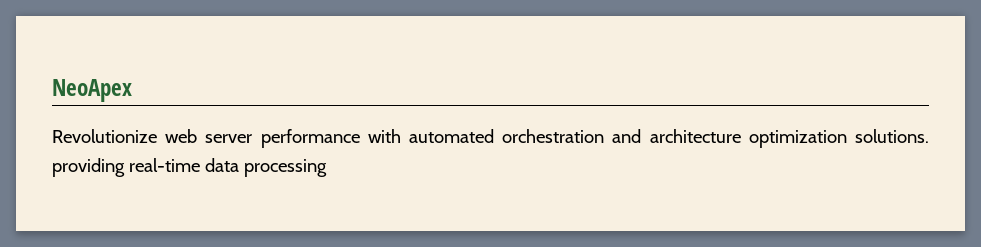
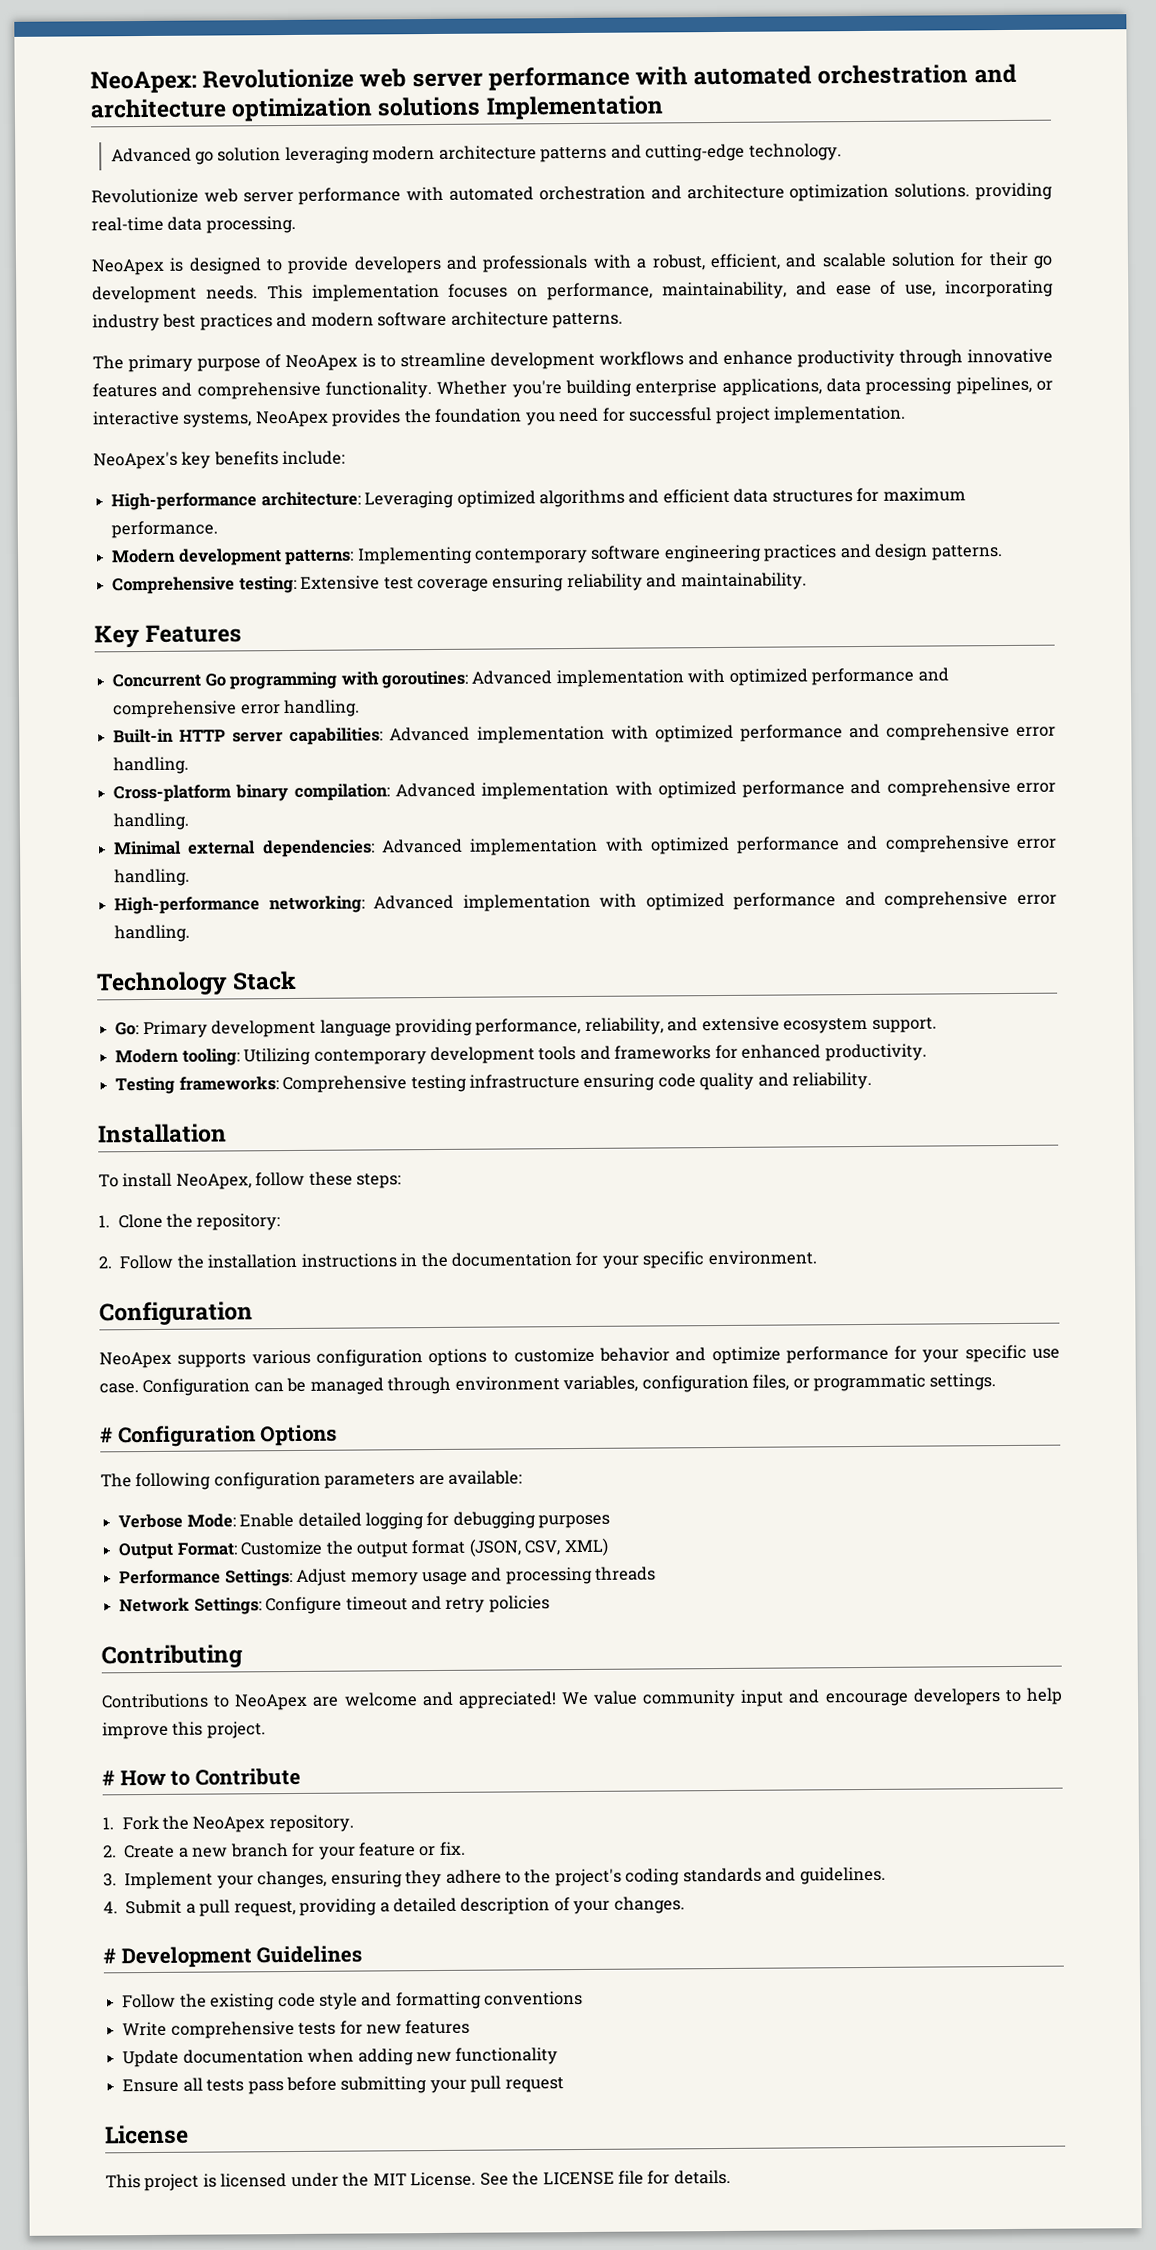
[52,79,132,102] NeoApex -> [90,63,1017,94] [90,95,663,122] [110,143,842,165] NeoApex: Revolutionize web server performance with automated orchestration and architecture optimization solutions Implementation // Advanced go solution leveraging modern architecture patterns and cutting-edge technology.
[243,159,327,177] processing -> [205,215,296,234] [91,251,1054,276] [92,279,1055,304] [92,311,624,332] [92,348,1053,373] [92,376,1054,400] [93,405,907,428] [93,450,346,470] [111,487,966,511] [111,520,219,539] [111,543,1003,566] [112,572,807,595] [94,624,243,648] [112,667,949,690] [113,699,361,719] [113,722,1057,746] [113,756,190,775] [113,778,1056,803] [113,812,190,831] [114,834,1057,858] [114,868,191,887] [114,890,1057,915] [114,924,191,943] [96,970,298,996] [115,1016,937,1039] [115,1043,927,1066] [115,1071,873,1095] [97,1123,227,1144] [98,1171,402,1190] [98,1213,281,1231] [98,1250,817,1270] [99,1301,253,1326] [99,1344,1061,1369] [99,1373,997,1397] [100,1424,338,1448] [100,1470,523,1491] [118,1511,611,1530] [118,1537,609,1560] [119,1566,657,1587] [119,1595,550,1615] [101,1644,243,1669] [101,1687,1063,1711] [102,1721,266,1740] [102,1767,301,1787] [102,1814,354,1833] [103,1841,466,1860] [103,1866,886,1890] [103,1896,685,1917] [103,1945,363,1969] [122,1990,584,2011] [122,2019,471,2039] [122,2047,559,2068] [122,2075,564,2095] [104,2124,189,2145] [105,2169,731,2192] processing. // NeoApex is designed to provide developers and professionals with a robust, efficient, and scalable solution for their go development needs. This implementation focuses on performance, maintainability, and ease of use, incorporating industry best practices and modern software architecture patterns. // The primary purpose of NeoApex is to streamline development workflows and enhance productivity through innovative features and comprehensive functionality. Whether you're building enterprise applications, data processing pipelines, or interactive systems, NeoApex provides the foundation you need for successful project implementation. // NeoApex's key benefits include: // High-performance architecture: Leveraging optimized algorithms and efficient data structures for maximum performance. // Modern development patterns: Implementing contemporary software engineering practices and design patterns. // Comprehensive testing: Extensive test coverage ensuring reliability and maintainability. // Key Features // Concurrent Go programming with goroutines: Advanced implementation with optimized performance and comprehensive error handling. // Built-in HTTP server capabilities: Advanced implementation with optimized performance and comprehensive error handling. // Cross-platform binary compilation: Advanced implementation with optimized performance and comprehensive error handling. // Minimal external dependencies: Advanced implementation with optimized performance and comprehensive error handling. // High-performance networking: Advanced implementation with optimized performance and comprehensive error handling. // Technology Stack // Go: Primary development language providing performance, reliability, and extensive ecosystem support. // Modern tooling: Utilizing contemporary development tools and frameworks for enhanced productivity. // Testing frameworks: Comprehensive testing infrastructure ensuring code quality and reliability. // Installation // To install NeoApex, follow these steps: // 1. Clone the repository: // 2. Follow the installation instructions in the documentation for your specific environment. // Configuration // NeoApex supports various configuration options to customize behavior and optimize performance for your specific use case. Configuration can be managed through environment variables, configuration files, or programmatic settings. // # Configuration Options // The following configuration parameters are available: // Verbose Mode: Enable detailed logging for debugging purposes // Output Format: Customize the output format (JSON, CSV, XML) // Performance Settings: Adjust memory usage and processing threads // Network Settings: Configure timeout and retry policies // Contributing // Contributions to NeoApex are welcome and appreciated! We value community input and encourage developers to help improve this project. // # How to Contribute // 1. Fork the NeoApex repository. // 2. Create a new branch for your feature or fix. // 3. Implement your changes, ensuring they adhere to the project's coding standards and guidelines. // 4. Submit a pull request, providing a detailed description of your changes. // # Development Guidelines // Follow the existing code style and formatting conventions // Write comprehensive tests for new features // Update documentation when adding new functionality // Ensure all tests pass before submitting your pull request // License // This project is licensed under the MIT License. See the LICENSE file for details.

